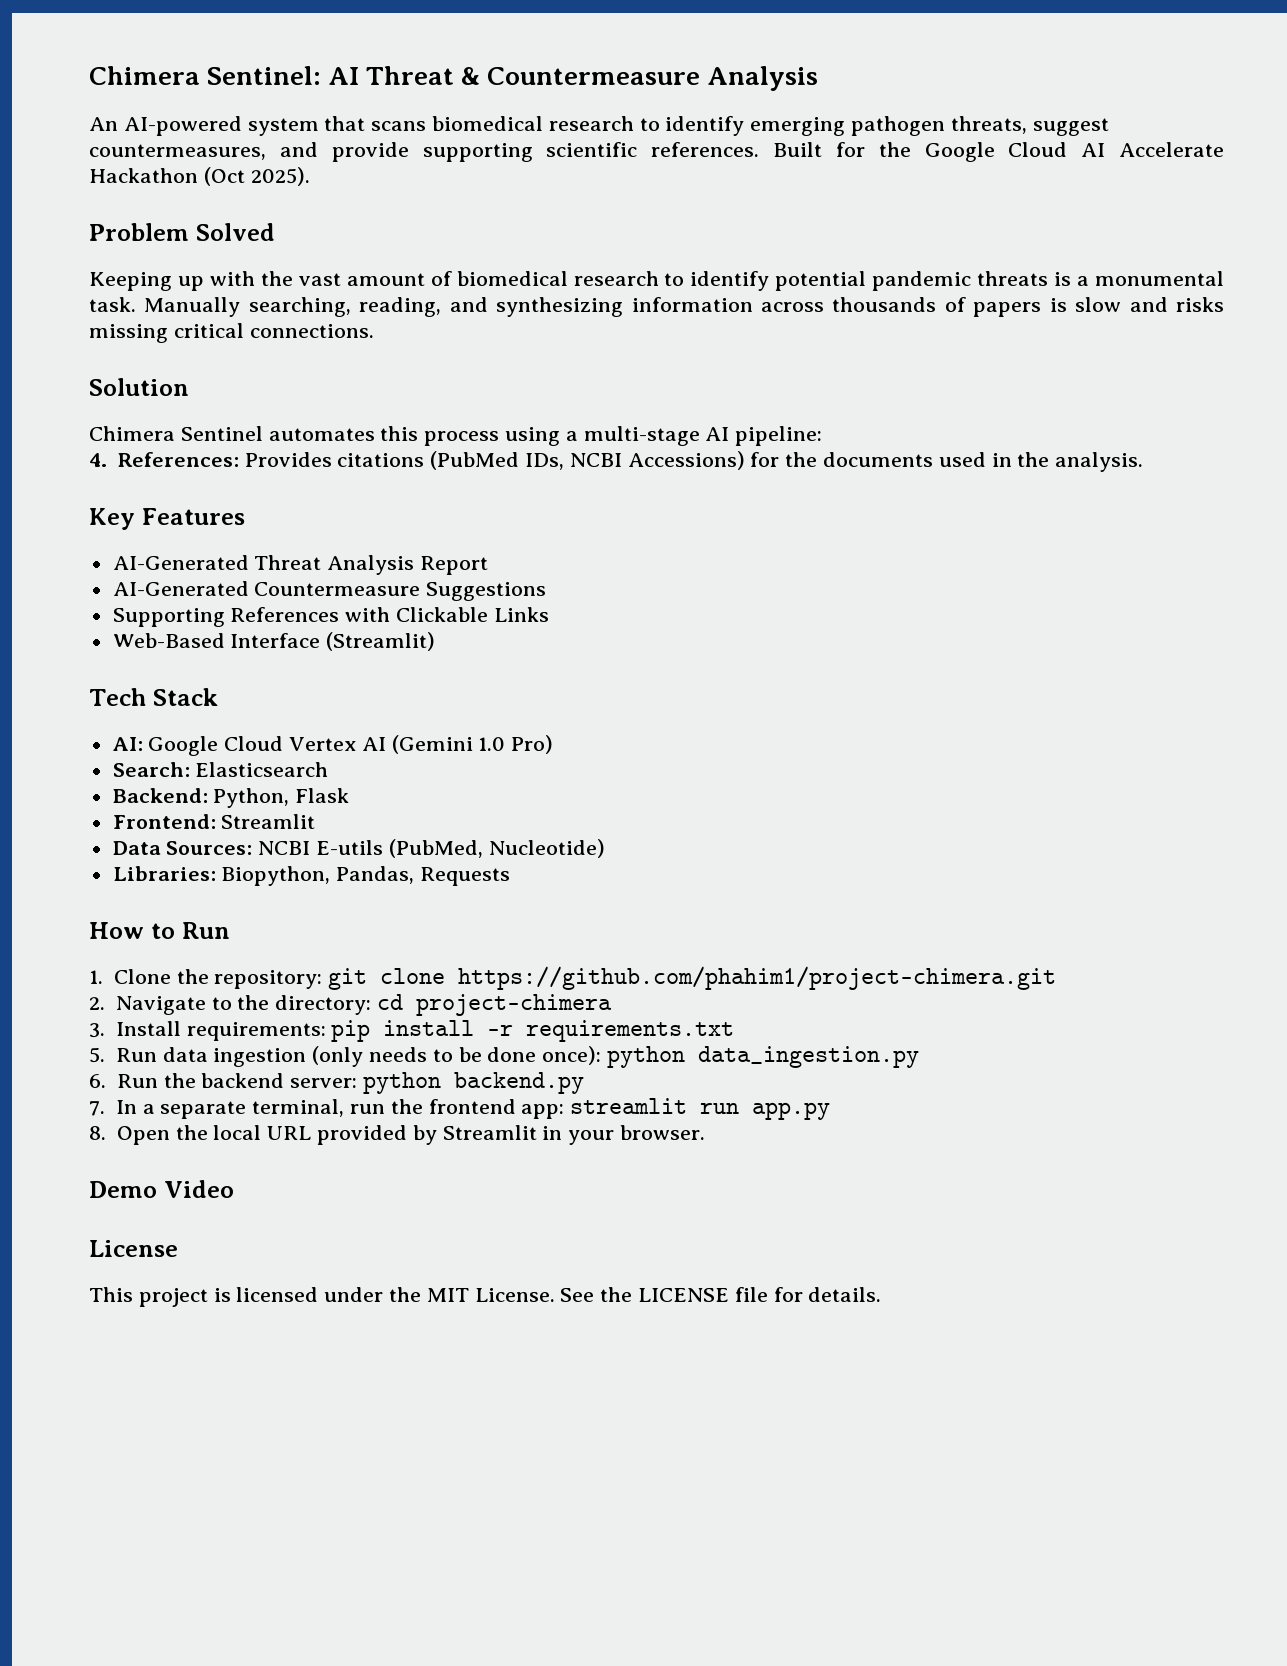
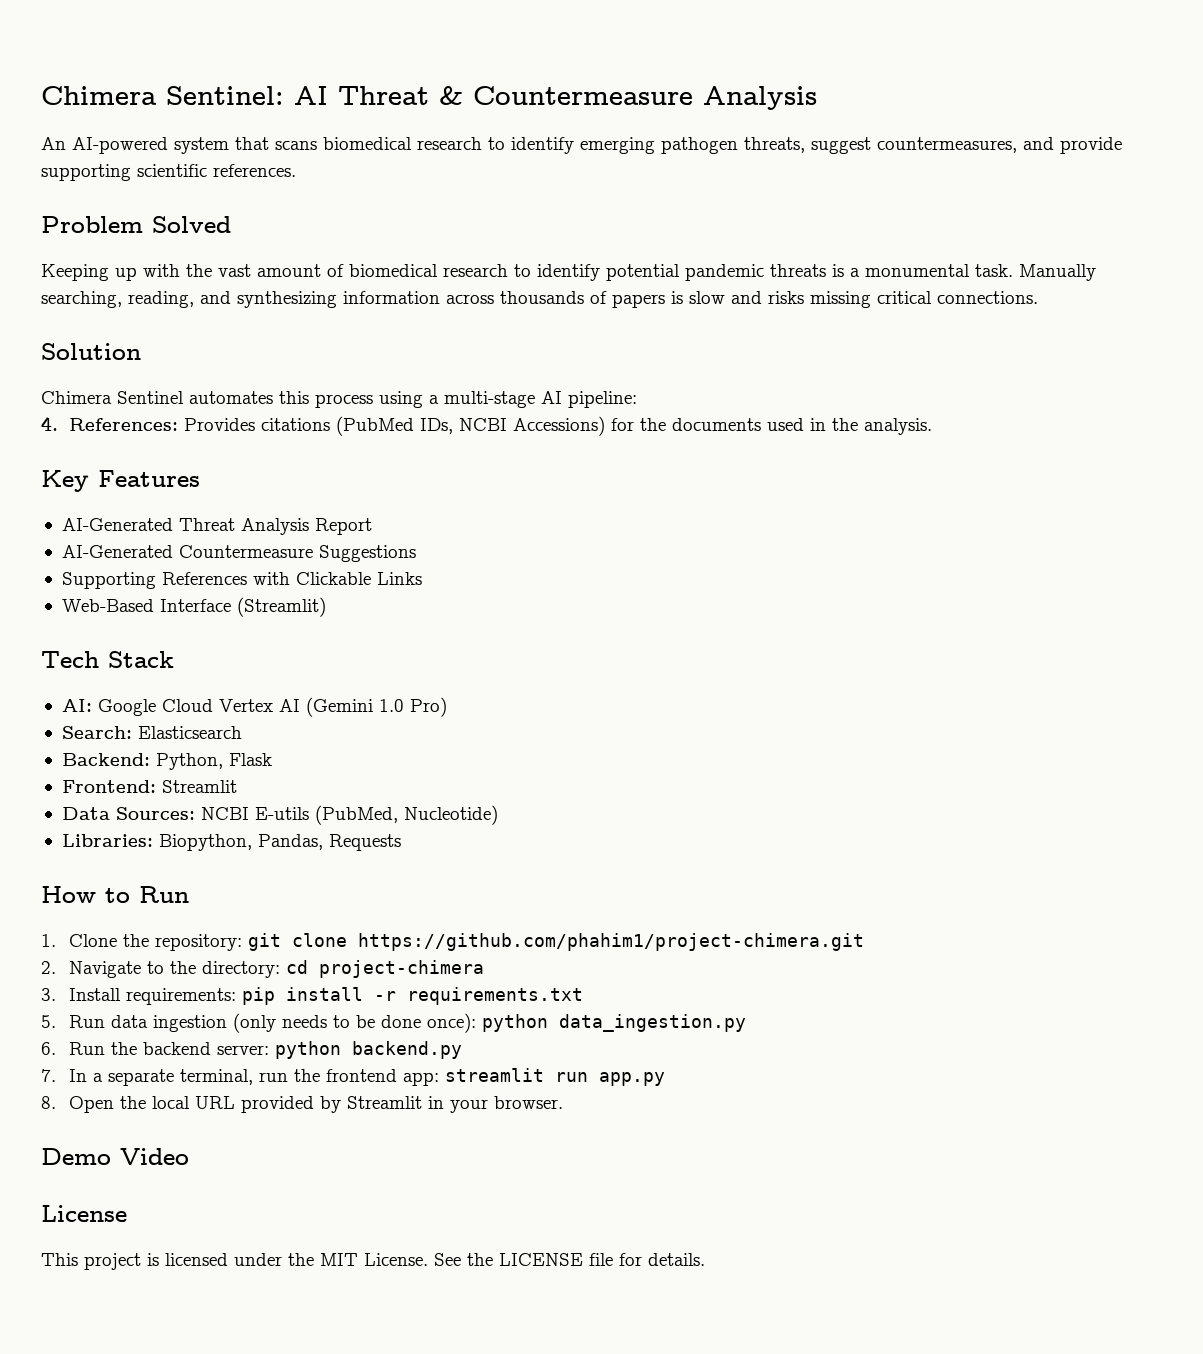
[773,142,1225,162] [89,167,310,186] Built for the Google Cloud AI Accelerate Hackathon (Oct 2025). -> (296, 170) none

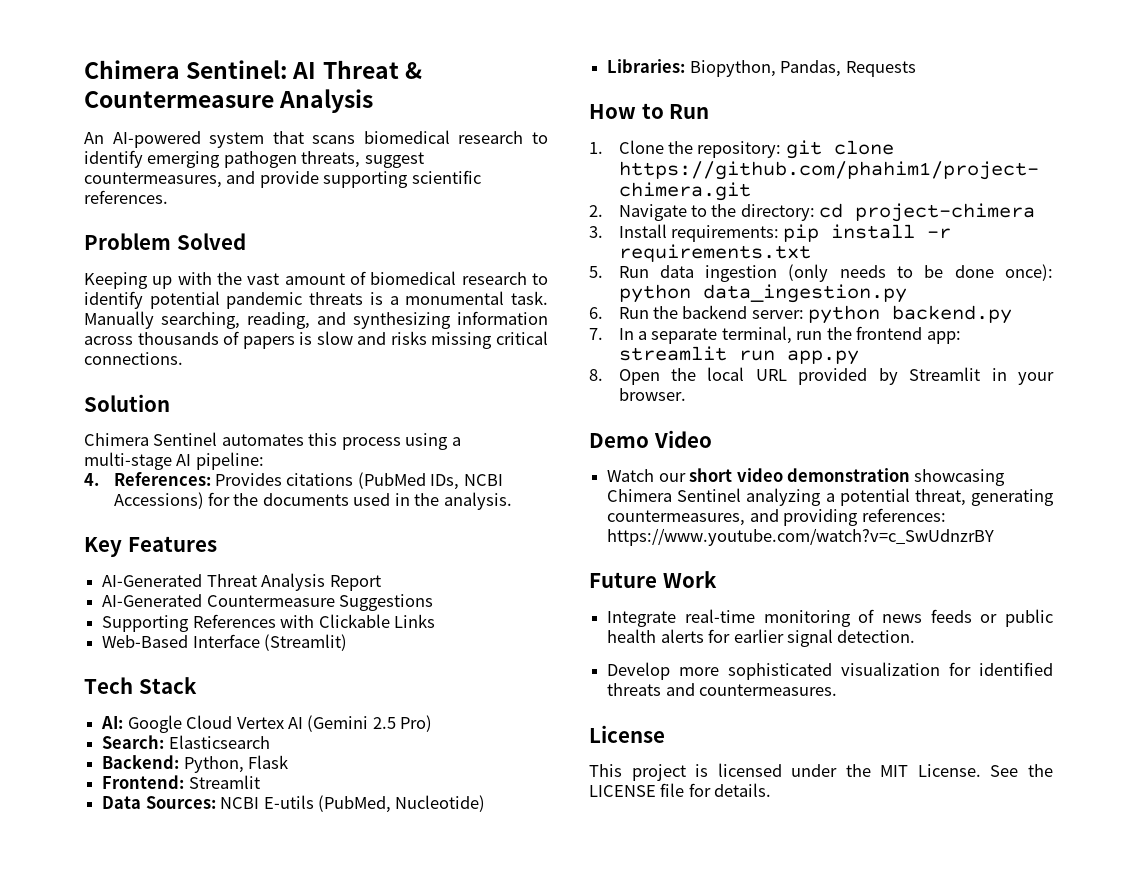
[378,699,404,712] 1.0 -> [372,717,396,729] 2.5
(189, 1156) none -> [607,468,1006,486] [607,488,1054,506] [607,508,946,526] [607,528,995,546] [589,571,717,588] [607,609,1053,627] [607,629,916,647] [607,662,1053,680] [607,683,838,696] // Watch our short video demonstration showcasing Chimera Sentinel analyzing a potential threat, generating countermeasures, and providing references: https://www.youtube.com/watch?v=c_SwUdnzrBY // Future Work // Integrate real-time monitoring of news feeds or public health alerts for earlier signal detection. // Develop more sophisticated visualization for identified threats and countermeasures.

